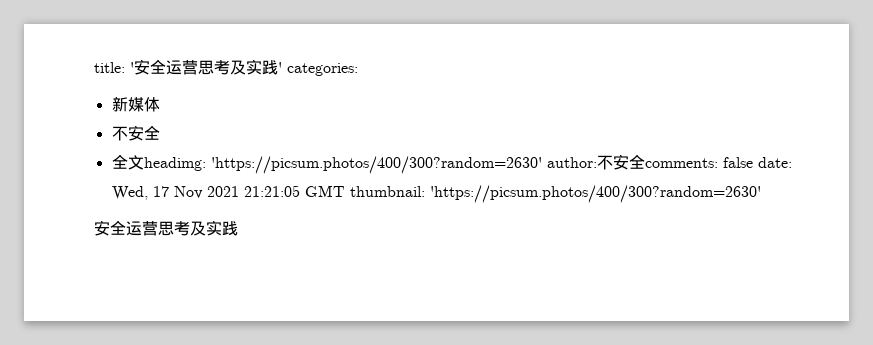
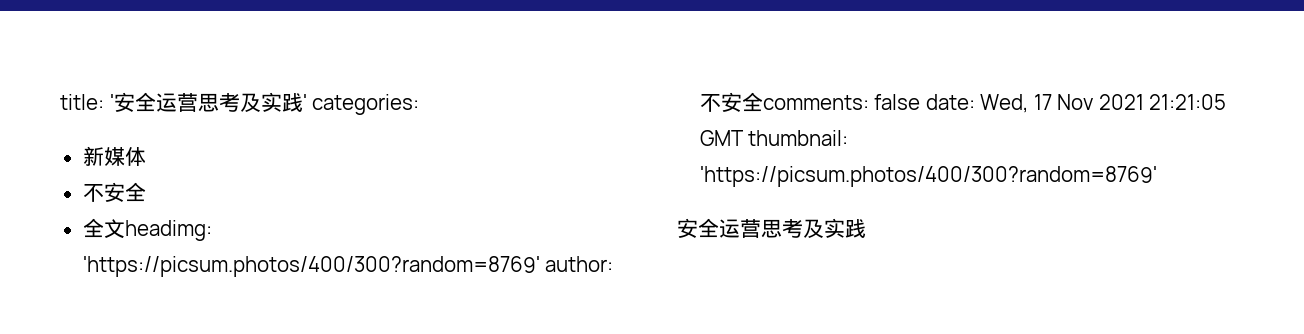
[210,156,542,174] 'https://picsum.photos/400/300?random=2630' -> [82,256,540,277] 'https://picsum.photos/400/300?random=8769'
[429,185,761,203] 'https://picsum.photos/400/300?random=2630' -> [699,166,1157,187] 'https://picsum.photos/400/300?random=8769'

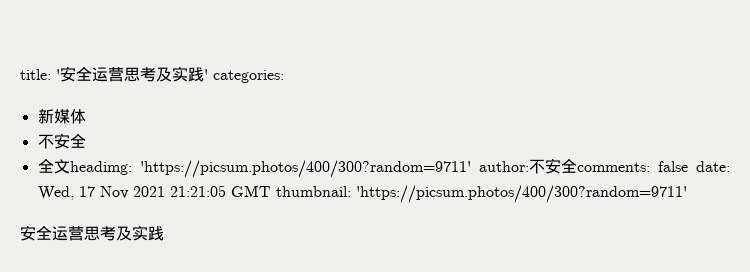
[82,256,540,277] 'https://picsum.photos/400/300?random=8769' -> [139,160,471,178] 'https://picsum.photos/400/300?random=9711'
[699,166,1157,187] 'https://picsum.photos/400/300?random=8769' -> [355,185,687,203] 'https://picsum.photos/400/300?random=9711'

